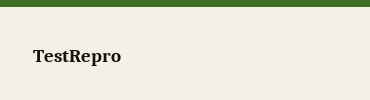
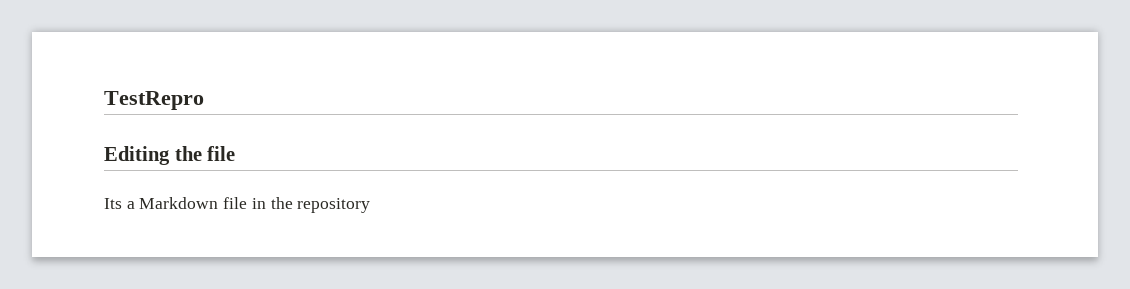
(121, 58) none -> [104,146,236,165] [104,197,371,213] // Editing the file // Its a Markdown file in the repository

